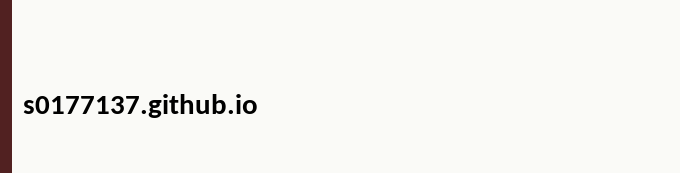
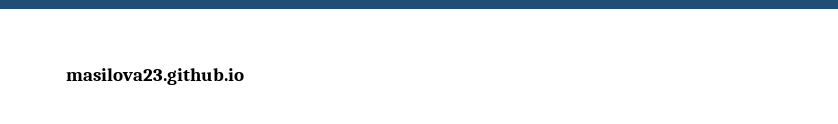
[23,94,258,118] s0177137.github.io -> [66,68,244,85] masilova23.github.io

